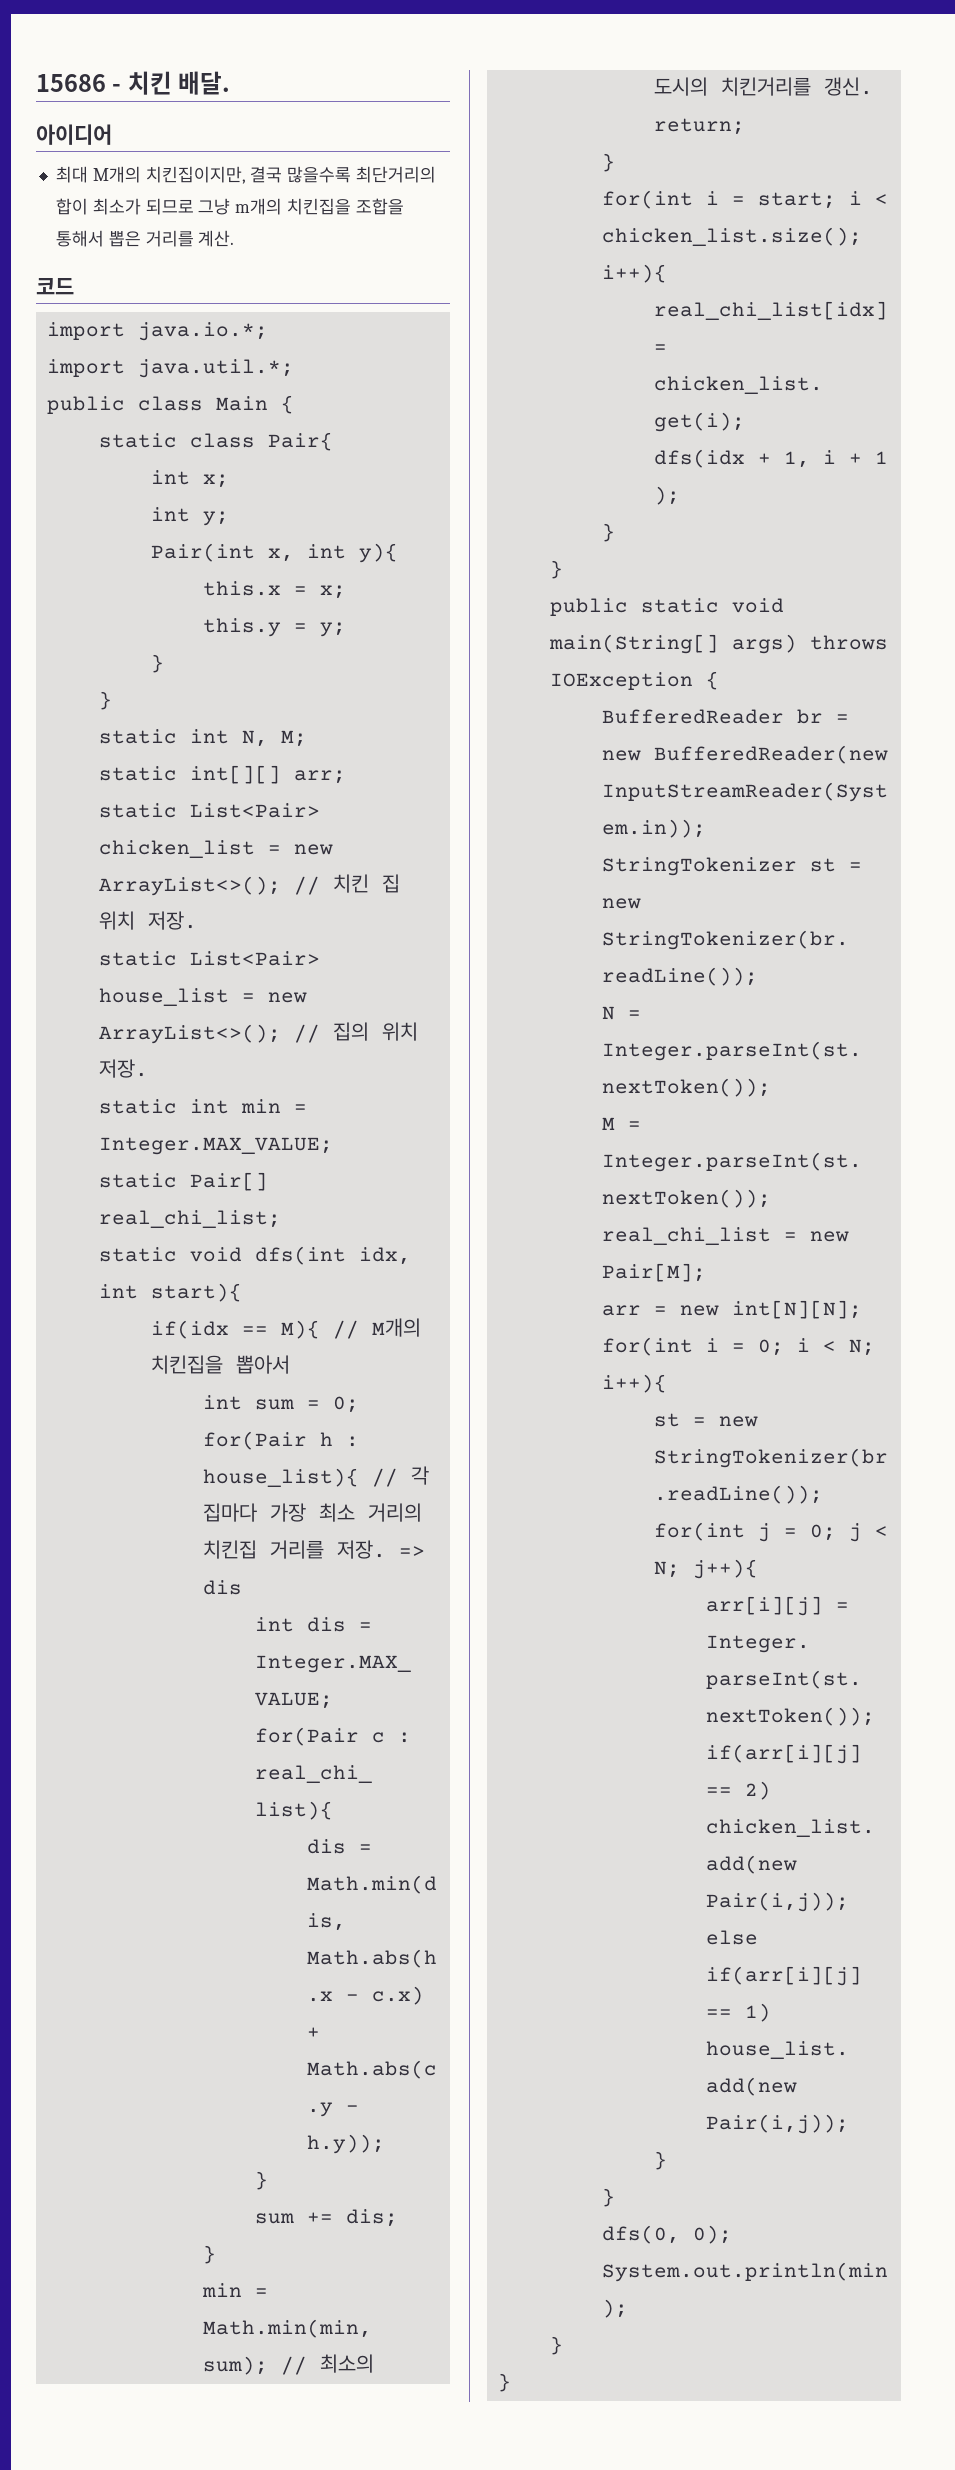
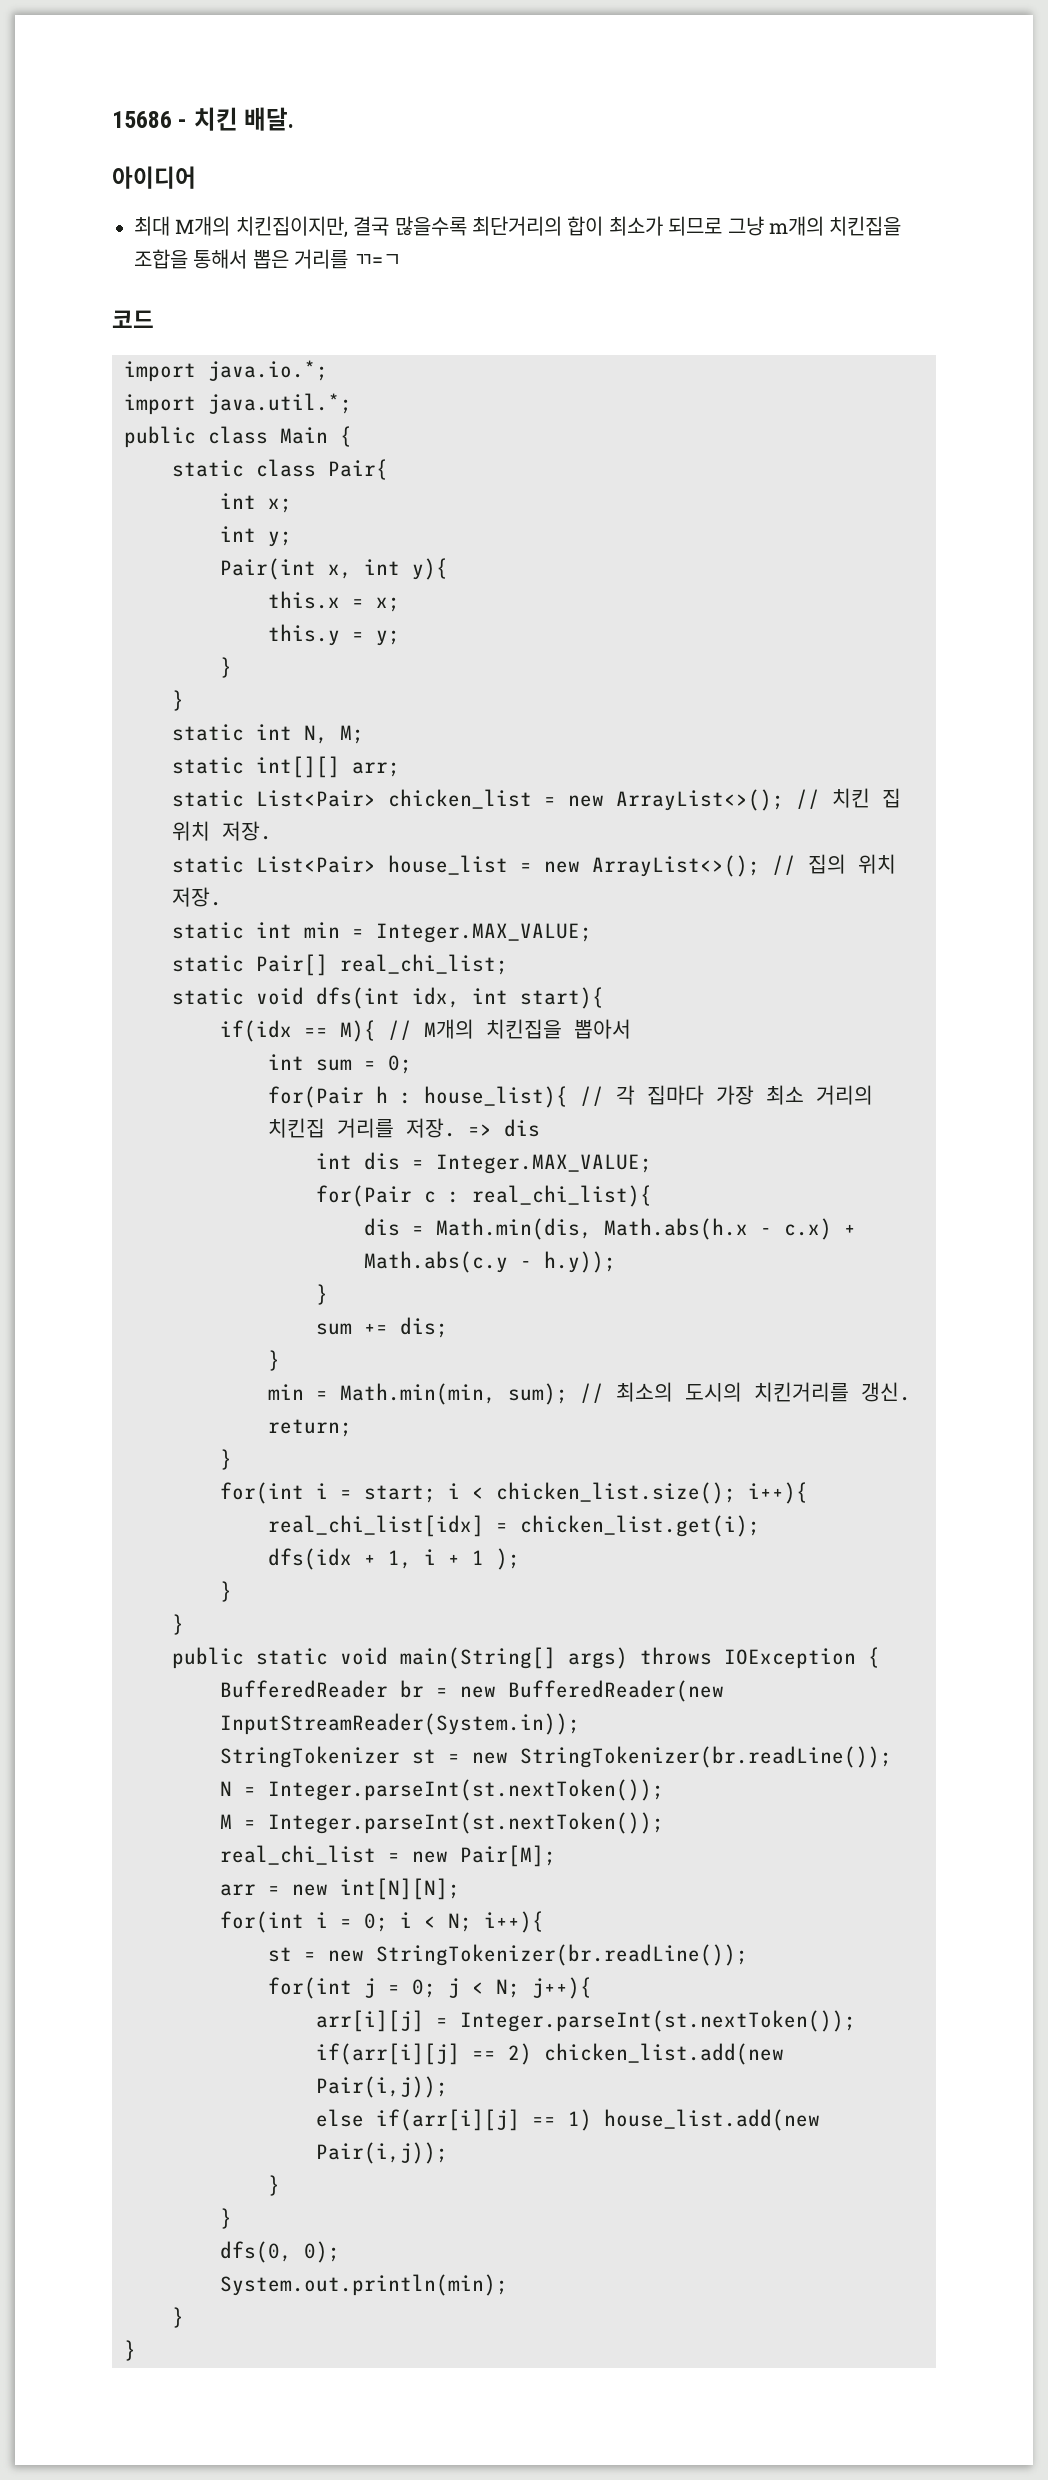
[198,230,235,247] 계산. -> [353,254,401,267] ㄲ=ㄱ

